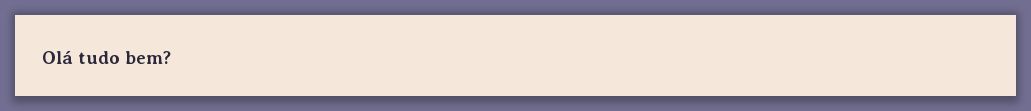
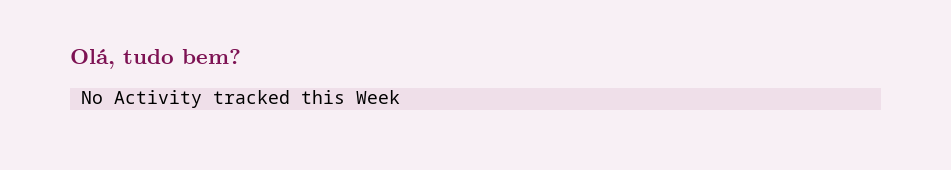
[42,50,73,64] Olá -> [70,49,115,69] Olá,
(171, 57) none -> [81,90,401,108] // No Activity tracked this Week

